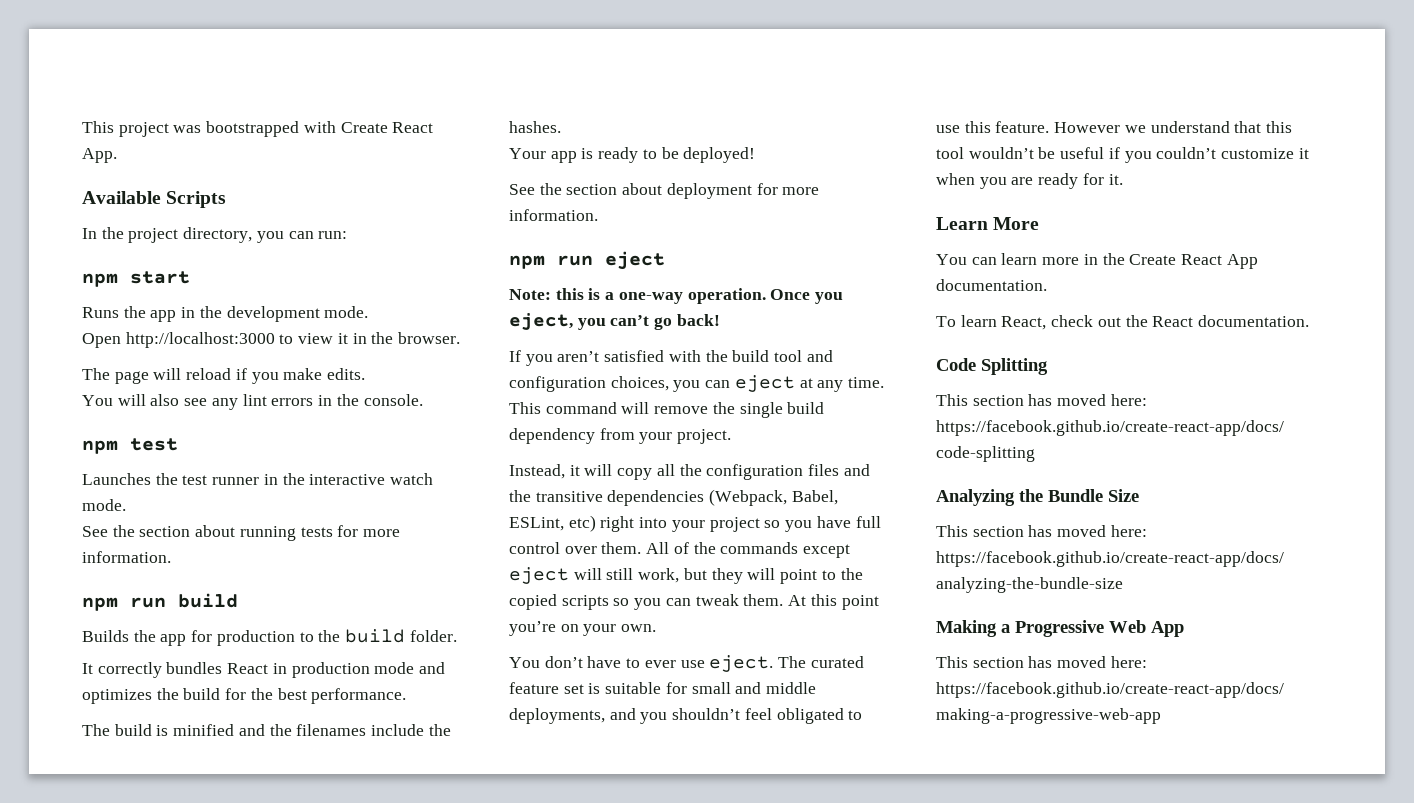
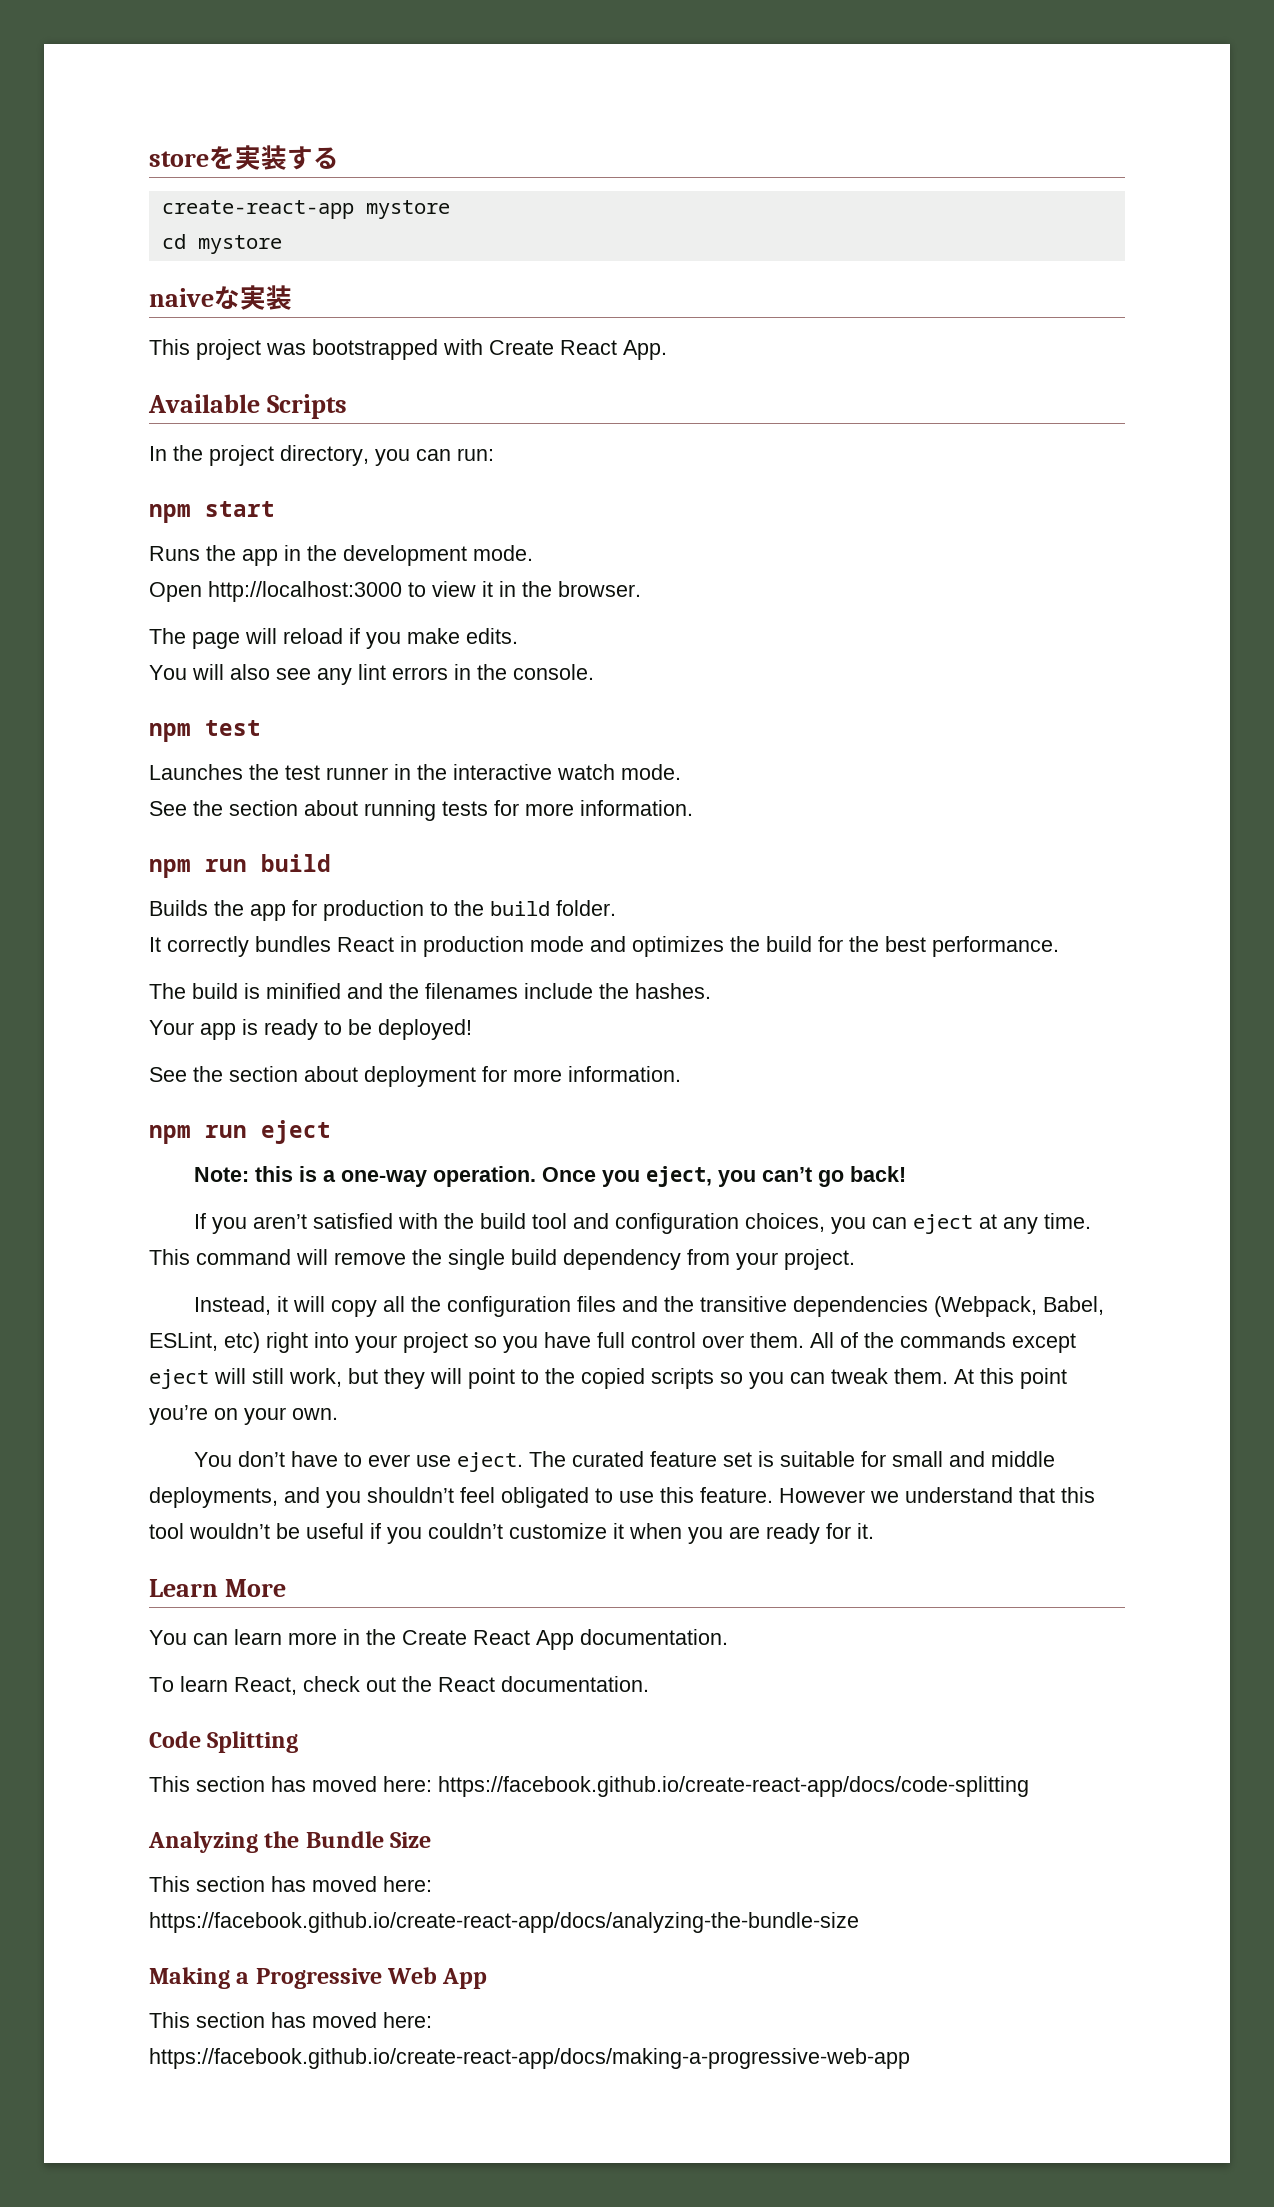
(82, 127) none -> [149,145,339,170] [161,200,450,219] [161,234,282,254] [149,285,292,310] storeを実装する // create-react-app mystore // cd mystore // naiveな実装 //

